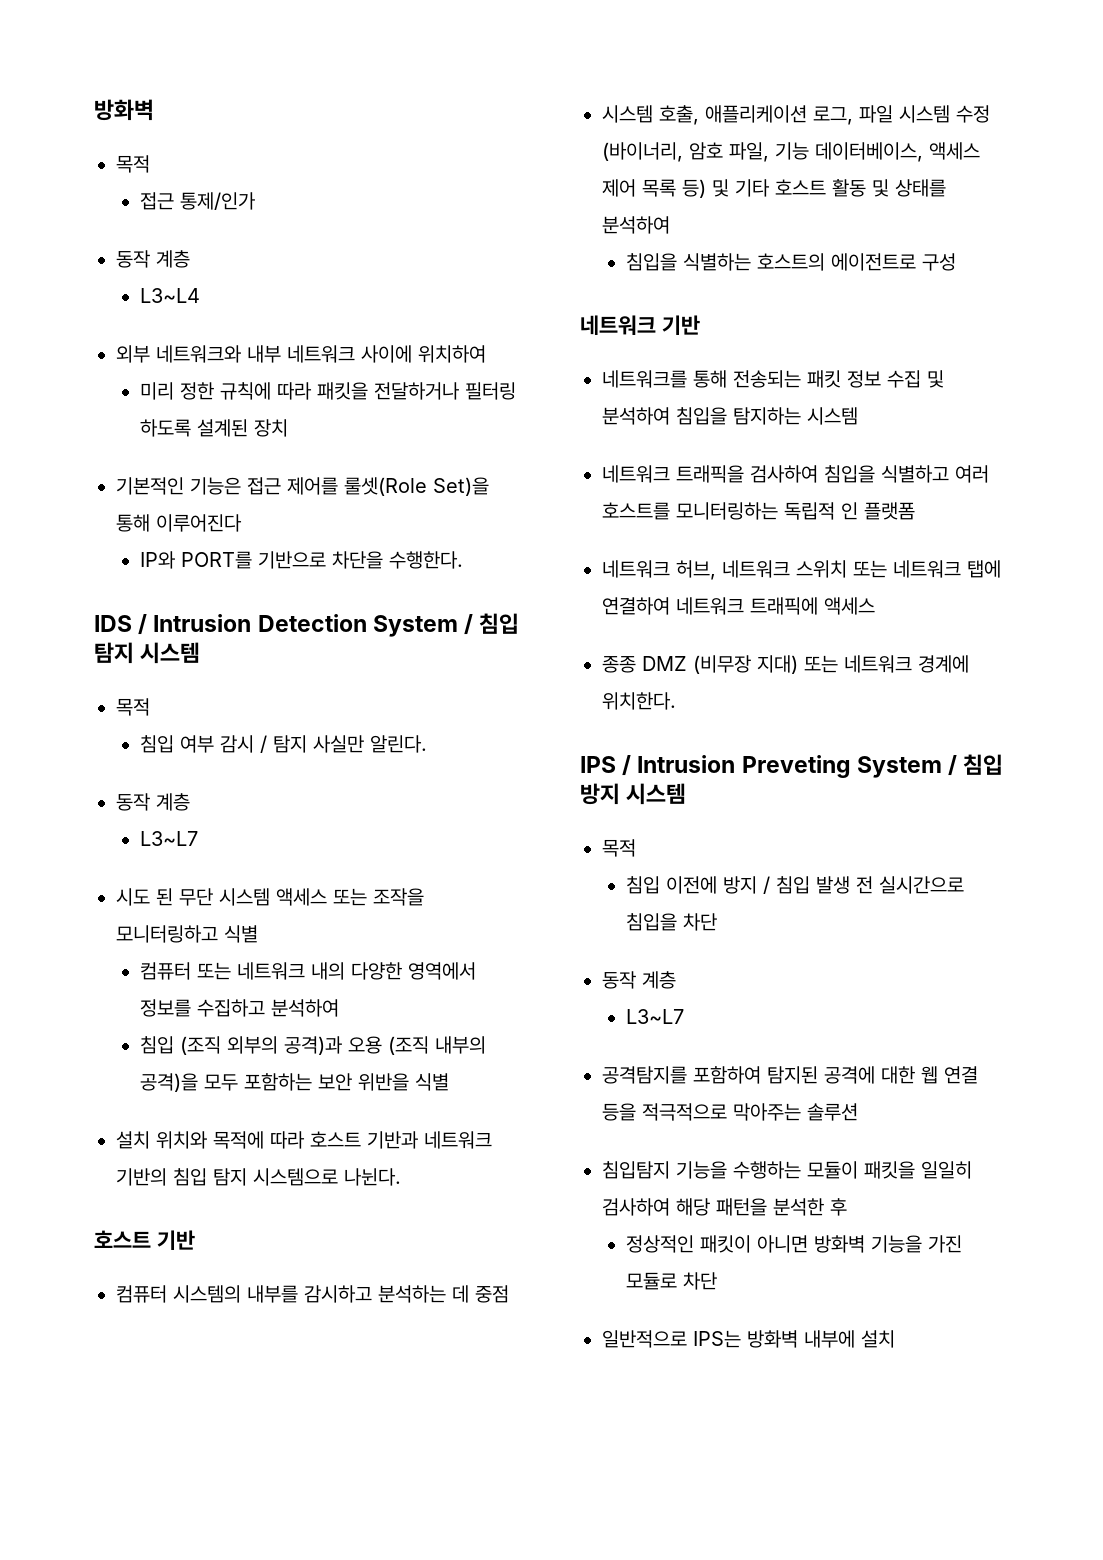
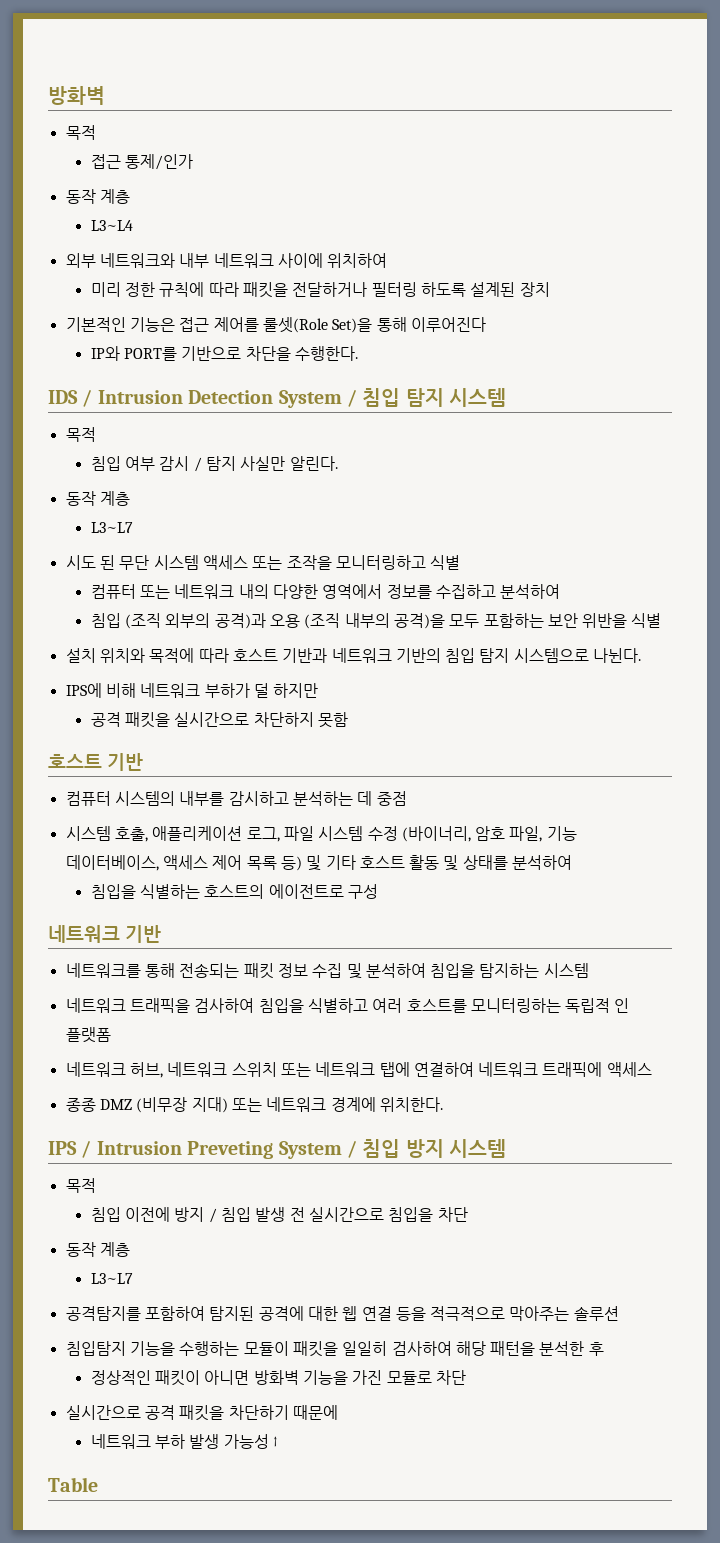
(401, 1177) none -> [65,683,319,698] [90,712,348,728] // IPS에 비해 네트워크 부하가 덜 하지만 // 공격 패킷을 실시간으로 차단하지 못함
[602,1330,895,1348] 일반적으로 IPS는 방화벽 내부에 설치 -> [65,1405,338,1421] [90,1434,278,1449] [48,1477,98,1492] 실시간으로 공격 패킷을 차단하기 때문에 // 네트워크 부하 발생 가능성 ↑ // Table

